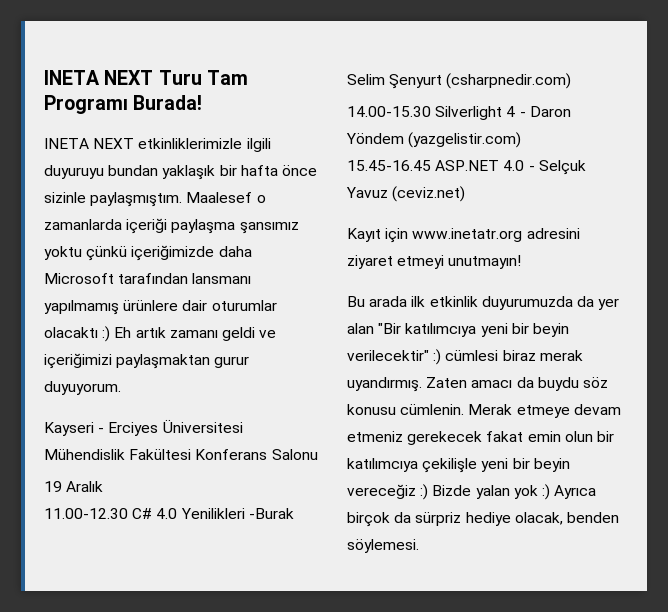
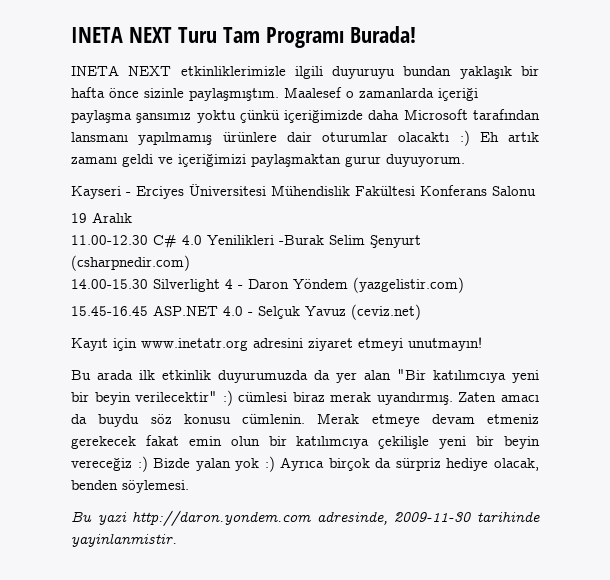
(419, 546) none -> [71,510,540,526] [71,533,177,547] // Bu yazi http://daron.yondem.com adresinde, 2009-11-30 tarihinde yayinlanmistir.

